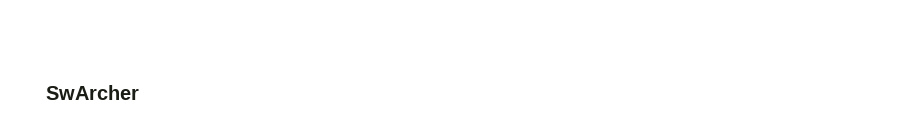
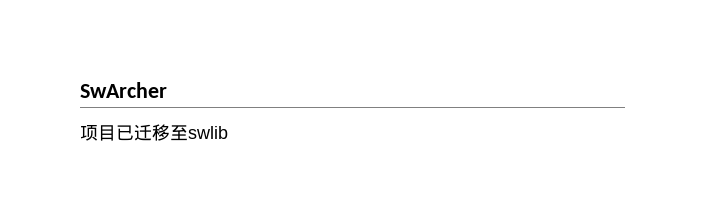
(139, 92) none -> [80,124,228,141] // 项目已迁移至swlib

